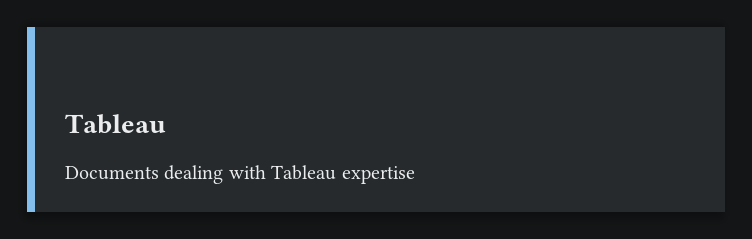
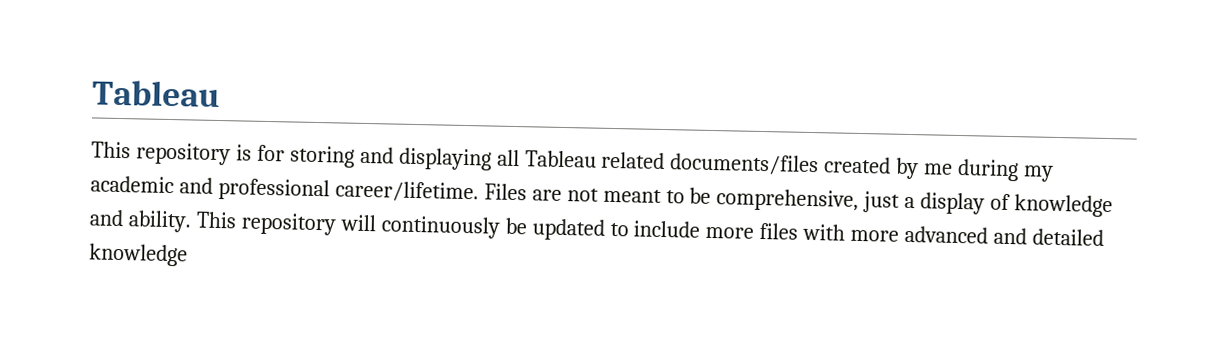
[65,165,415,184] Documents dealing with Tableau expertise -> [91,141,1055,182] [90,175,1114,218] [89,209,1105,246] [88,243,188,267] This repository is for storing and displaying all Tableau related documents/files created by me during my academic and professional career/lifetime. Files are not meant to be comprehensive, just a display of knowledge and ability. This repository will continuously be updated to include more files with more advanced and detailed knowledge

